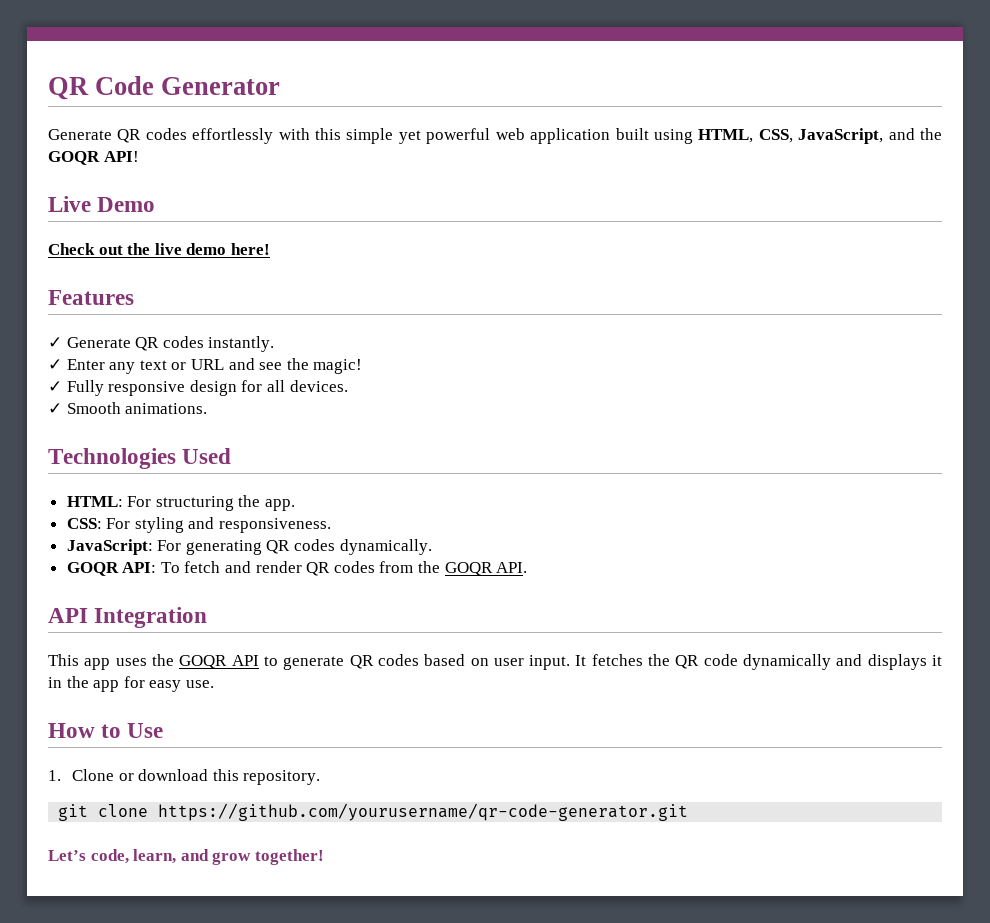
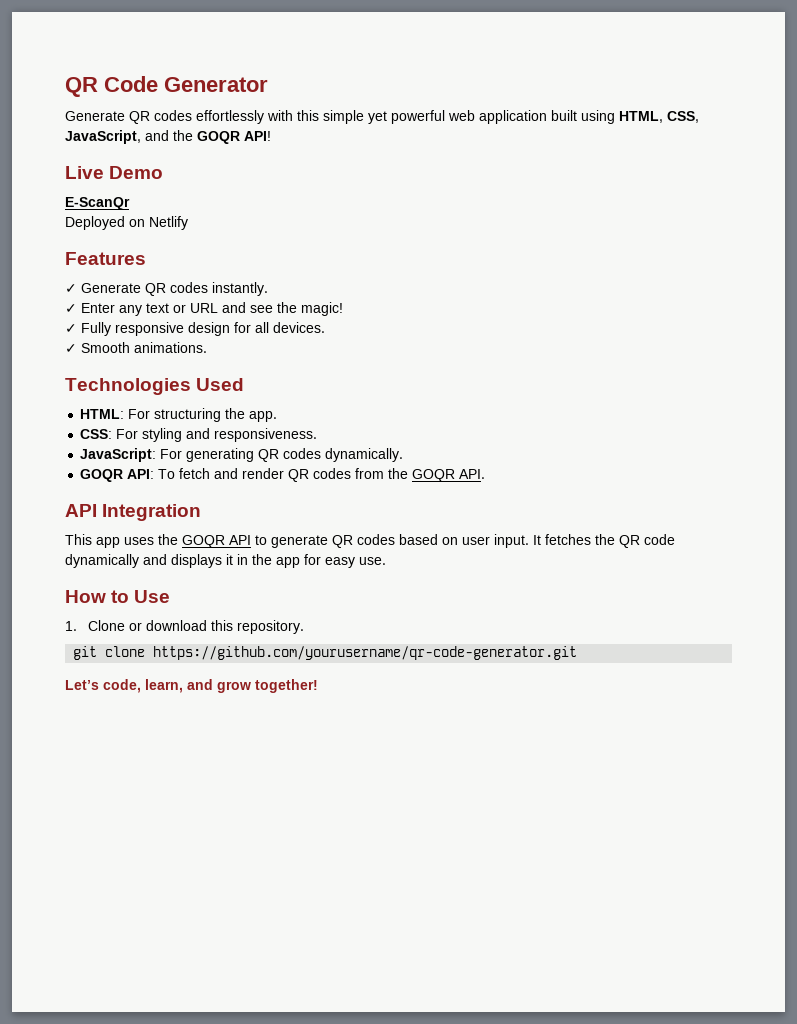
[48,243,270,255] Check out the live demo here! -> [65,197,130,210] [65,216,188,230] E-ScanQr // Deployed on Netlify

